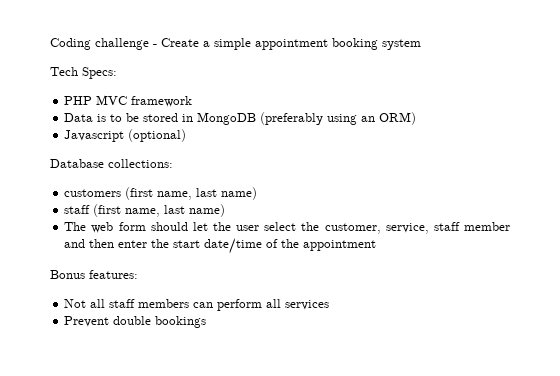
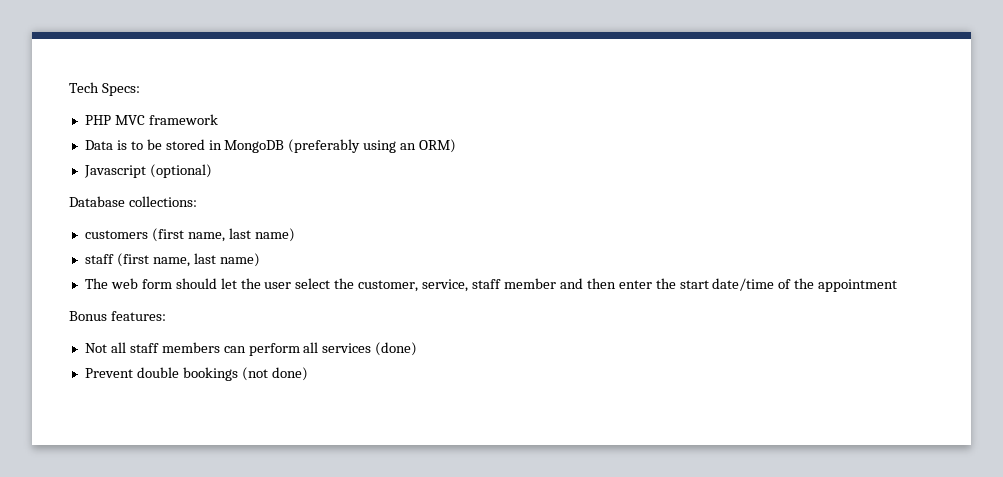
[50,38,421,50] Coding challenge - Create a simple appointment booking system // -> (69, 87) none
(330, 305) none -> [375,342,418,356] (done)
(207, 322) none -> [241,367,308,381] (not done)

